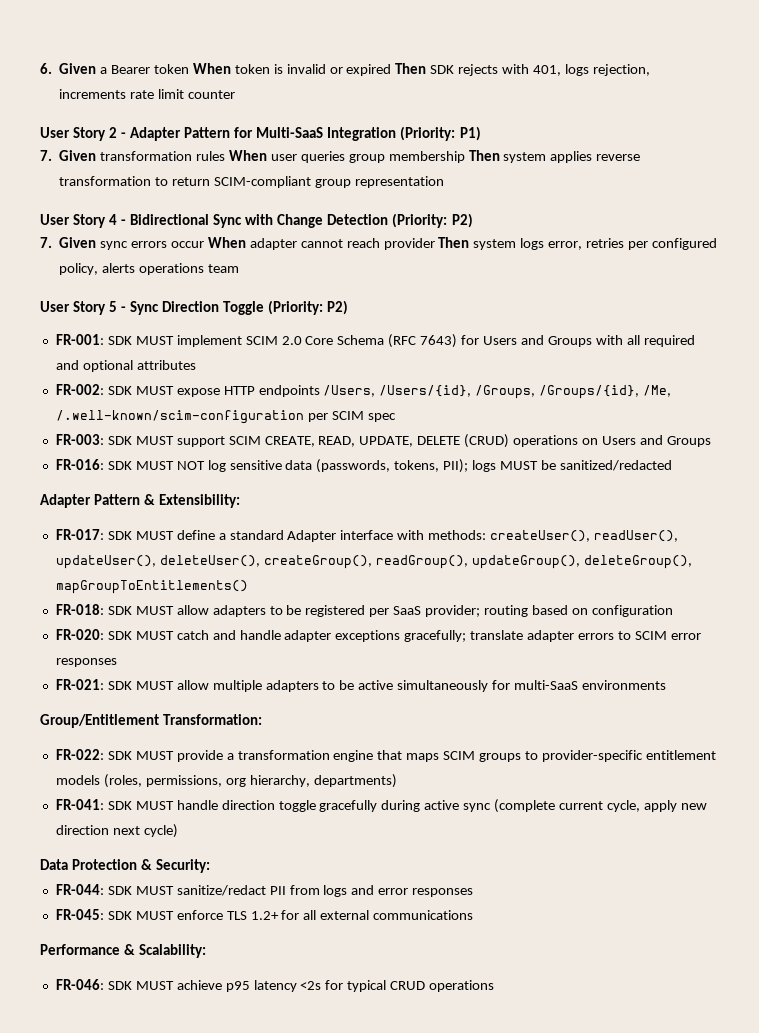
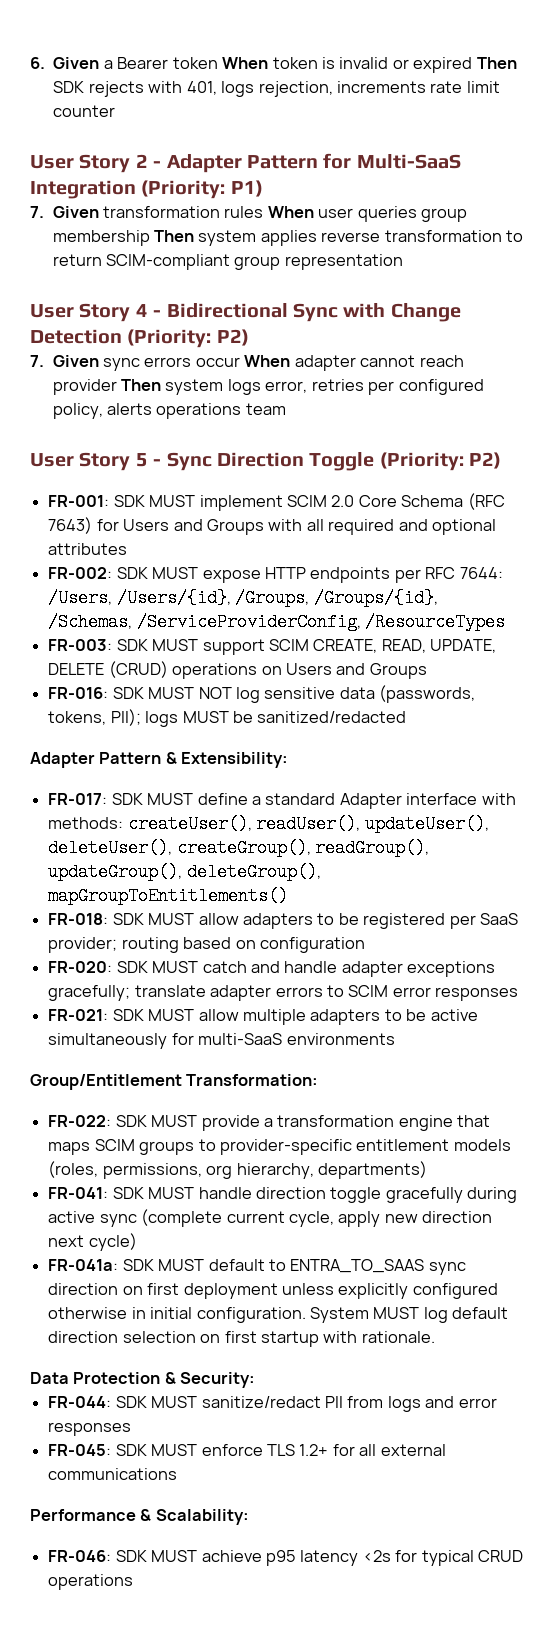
(320, 391) none -> [394,567,503,583] per RFC 7644:
[643,385,672,397] [55,410,396,424] /Me, /.well-known/scim-configuration per SCIM spec -> [48,613,506,631] /Schemas, /ServiceProviderConfig, /ResourceTypes
(178, 831) none -> [48,1259,466,1275] [48,1283,498,1299] [48,1307,509,1323] [48,1331,435,1347] // FR-041a: SDK MUST default to ENTRA_TO_SAAS sync direction on first deployment unless explicitly configured otherwise in initial configuration. System MUST log default direction selection on first startup with rationale.

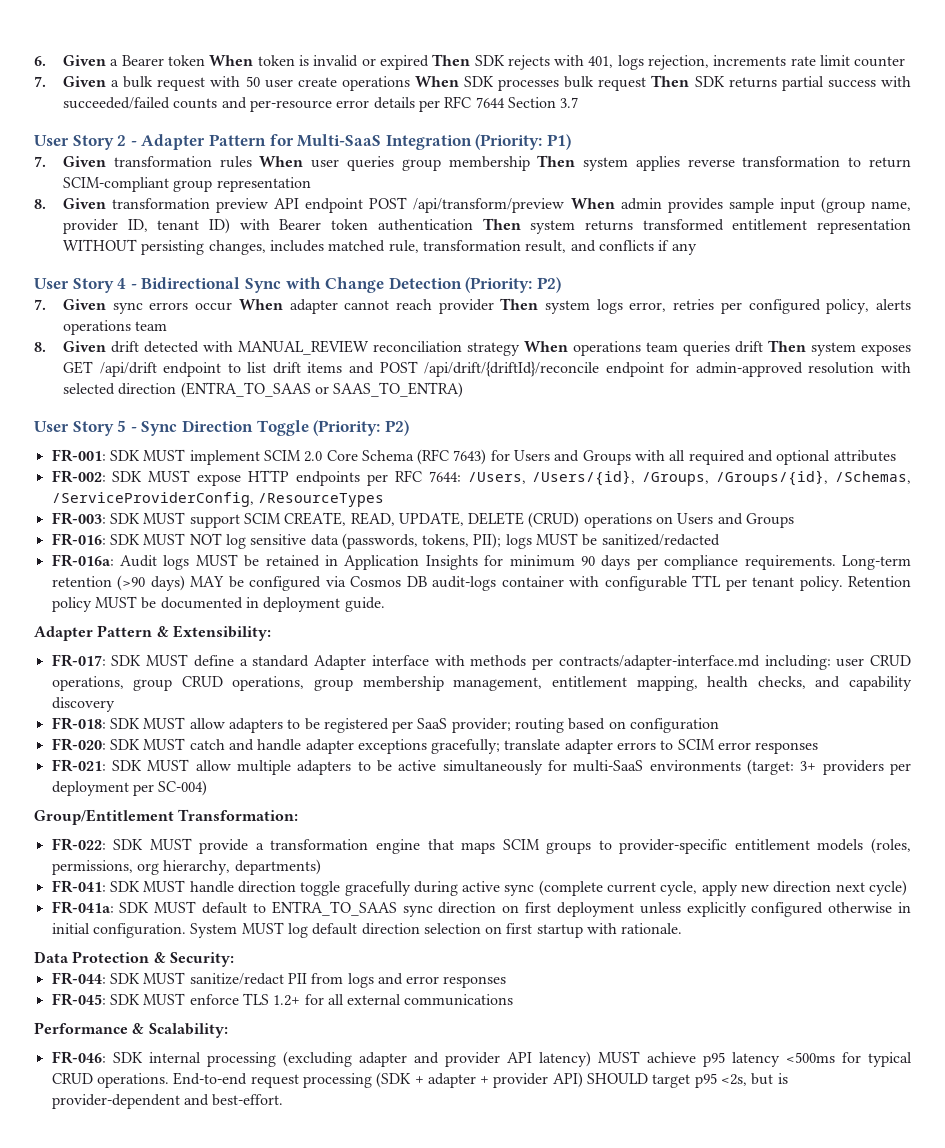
(116, 111) none -> [34,75,911,91] [63,96,579,112] // 7. Given a bulk request with 50 user create operations When SDK processes bulk request Then SDK returns partial success with succeeded/failed counts and per-resource error details per RFC 7644 Section 3.7
(403, 262) none -> [34,197,912,213] [63,218,911,234] [63,239,697,255] // 8. Given transformation preview API endpoint POST /api/transform/preview When admin provides sample input (group name, provider ID, tenant ID) with Bearer token authentication Then system returns transformed entitlement representation WITHOUT persisting changes, includes matched rule, transformation result, and conflicts if any
(286, 409) none -> [34,340,911,356] [63,361,911,377] [63,382,464,398] // 8. Given drift detected with MANUAL_REVIEW reconciliation strategy When operations team queries drift Then system exposes GET /api/drift endpoint to list drift items and POST /api/drift/{driftId}/reconcile endpoint for admin-approved resolution with selected direction (ENTRA_TO_SAAS or SAAS_TO_ENTRA)
(407, 717) none -> [51,554,911,570] [51,575,912,591] [51,596,385,612] // FR-016a: Audit logs MUST be retained in Application Insights for minimum 90 days per compliance requirements. Long-term retention (>90 days) MAY be configured via Cosmos DB audit-logs container with configurable TTL per tenant policy. Retention policy MUST be documented in deployment guide.
[48,815,489,833] [48,839,430,857] [48,863,321,881] [48,887,289,905] methods: createUser(), readUser(), updateUser(), deleteUser(), createGroup(), readGroup(), updateGroup(), deleteGroup(), mapGroupToEntitlements() -> [470,655,911,670] [51,676,913,691] [51,697,115,712] methods per contracts/adapter-interface.md including: user CRUD operations, group CRUD operations, group membership management, entitlement mapping, health checks, and capability discovery
(395, 1039) none -> [746,759,911,775] [51,780,208,796] (target: 3+ providers per deployment per SC-004)
(147, 1556) none -> [148,1051,591,1067] internal processing (excluding adapter and provider API latency)
[362,1550,391,1562] <2s -> [785,1052,835,1063] <500ms
[48,1574,134,1590] operations -> [96,1072,788,1088] [51,1094,284,1109] operations. End-to-end request processing (SDK + adapter + provider API) SHOULD target p95 <2s, but is provider-dependent and best-effort.

